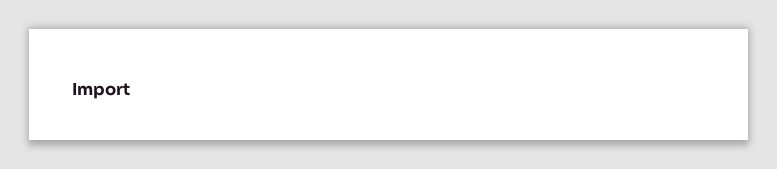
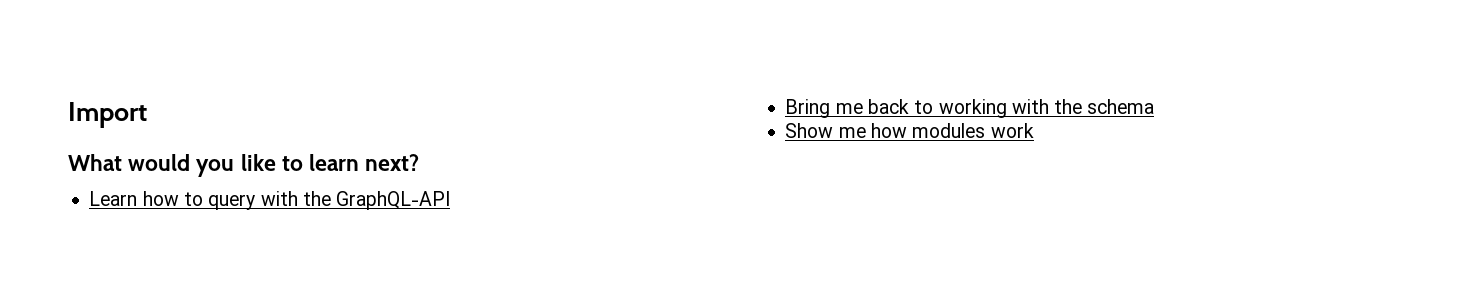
(130, 90) none -> [68,154,420,177] [89,191,451,210] [785,99,1155,118] [785,123,1034,138] // What would you like to learn next? // Learn how to query with the GraphQL-API // Bring me back to working with the schema // Show me how modules work

